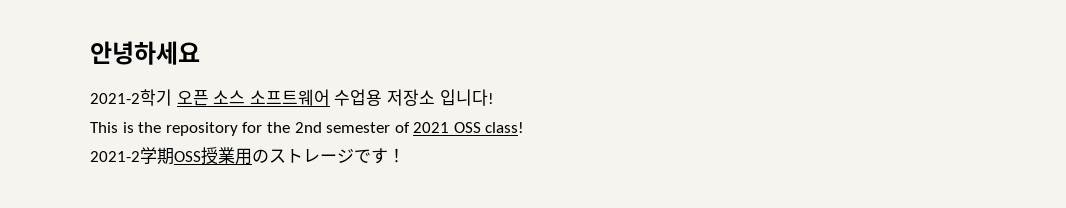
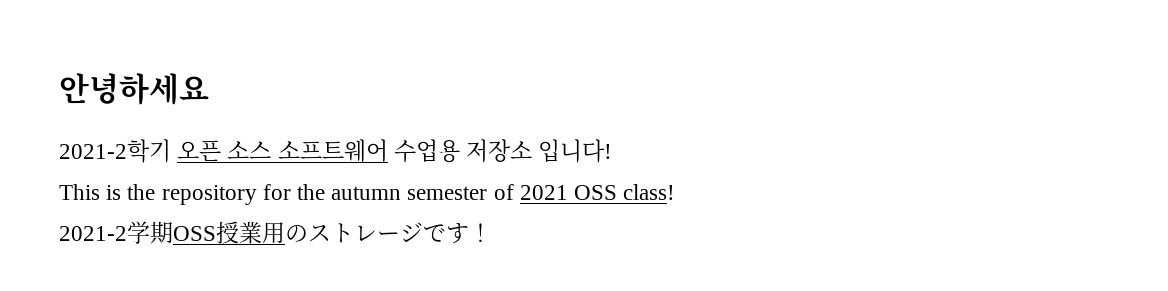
[294,122,322,133] 2nd -> [331,186,402,200] autumn

